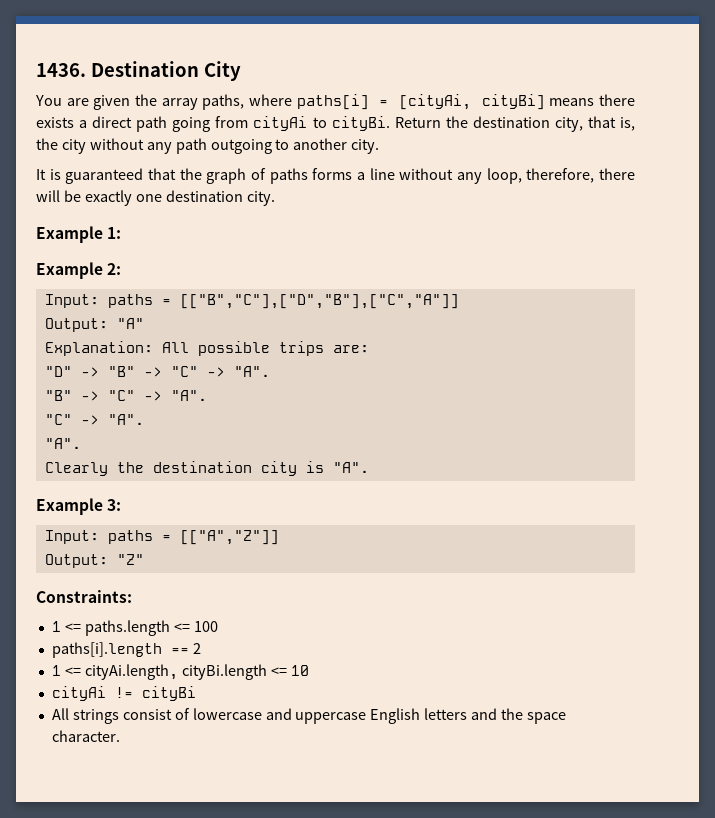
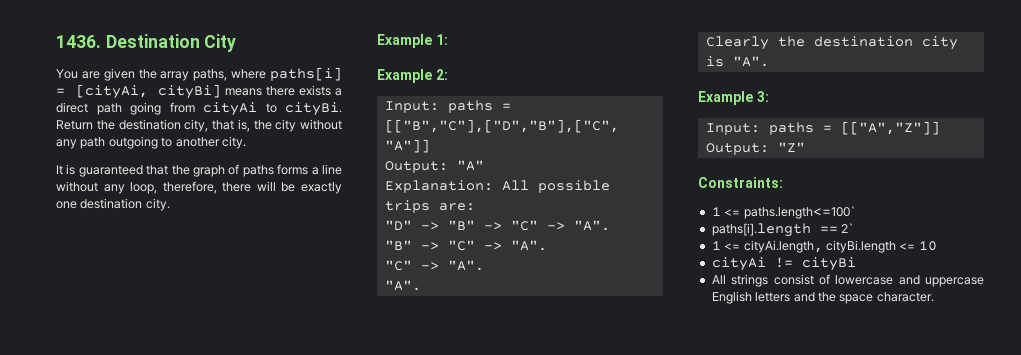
[84,620,218,636] paths.length <= 100 -> [743,206,856,219] paths.length<=100`
[192,643,201,654] 2 -> [841,223,855,233] 2`

